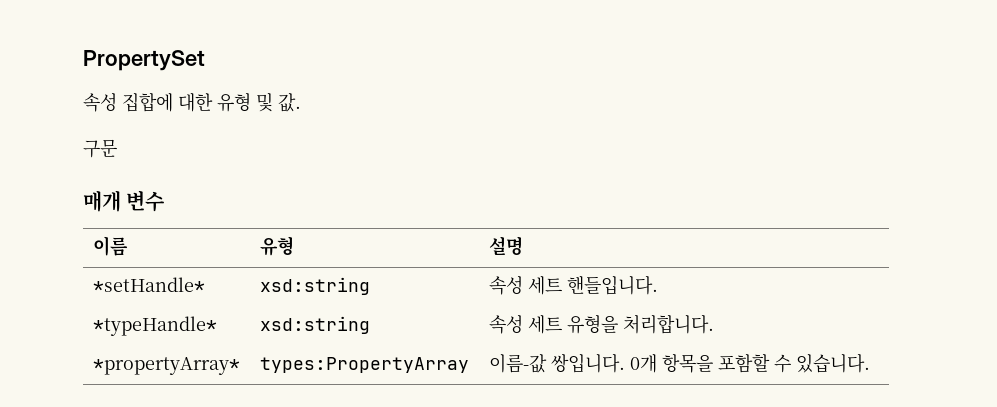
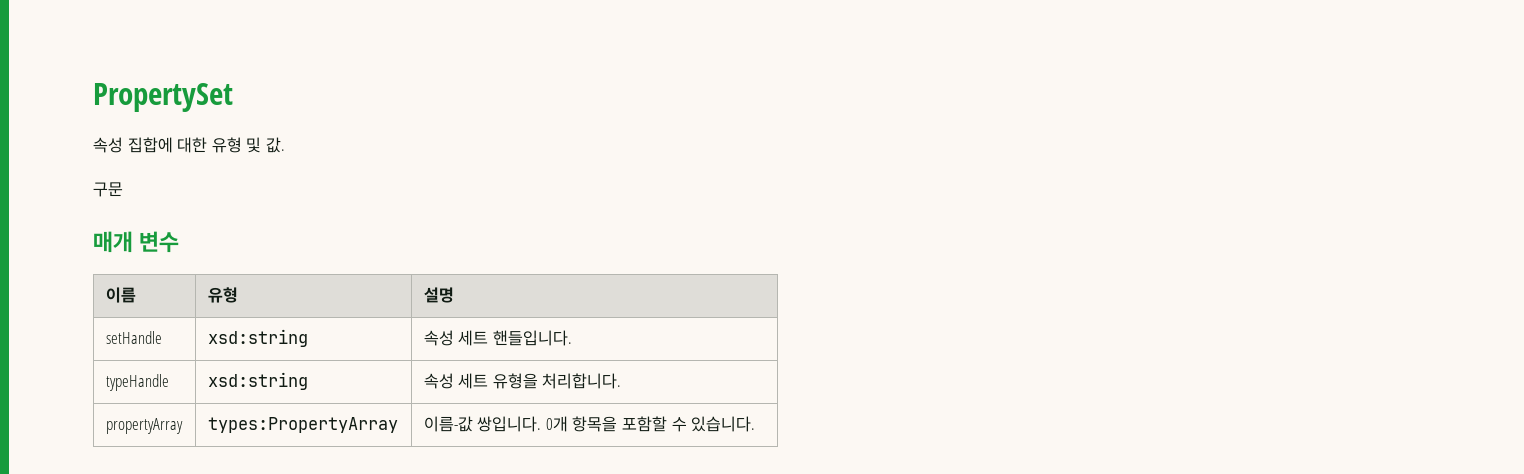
[92,277,205,292] *setHandle* -> [105,331,162,344] setHandle
[92,316,217,336] *typeHandle* -> [105,374,169,391] typeHandle
[92,357,240,375] *propertyArray* -> [105,418,183,434] propertyArray

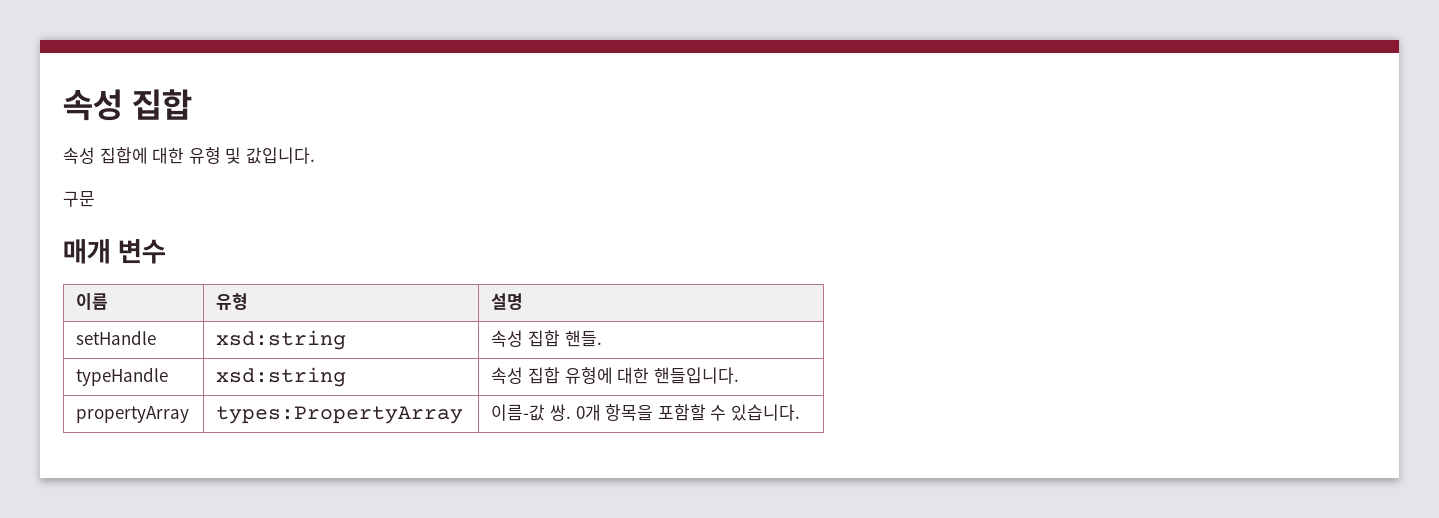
[93,83,233,112] PropertySet -> [63,89,193,121] 속성 집합
[265,137,285,153] 값. -> [245,147,315,164] 값입니다.
[458,330,572,346] 세트 핸들입니다. -> [528,330,602,347] 집합 핸들.
[458,373,622,389] 세트 유형을 처리합니다. -> [528,367,739,384] 집합 유형에 대한 핸들입니다.
[477,416,542,432] 쌍입니다. -> [550,404,572,421] 쌍.

